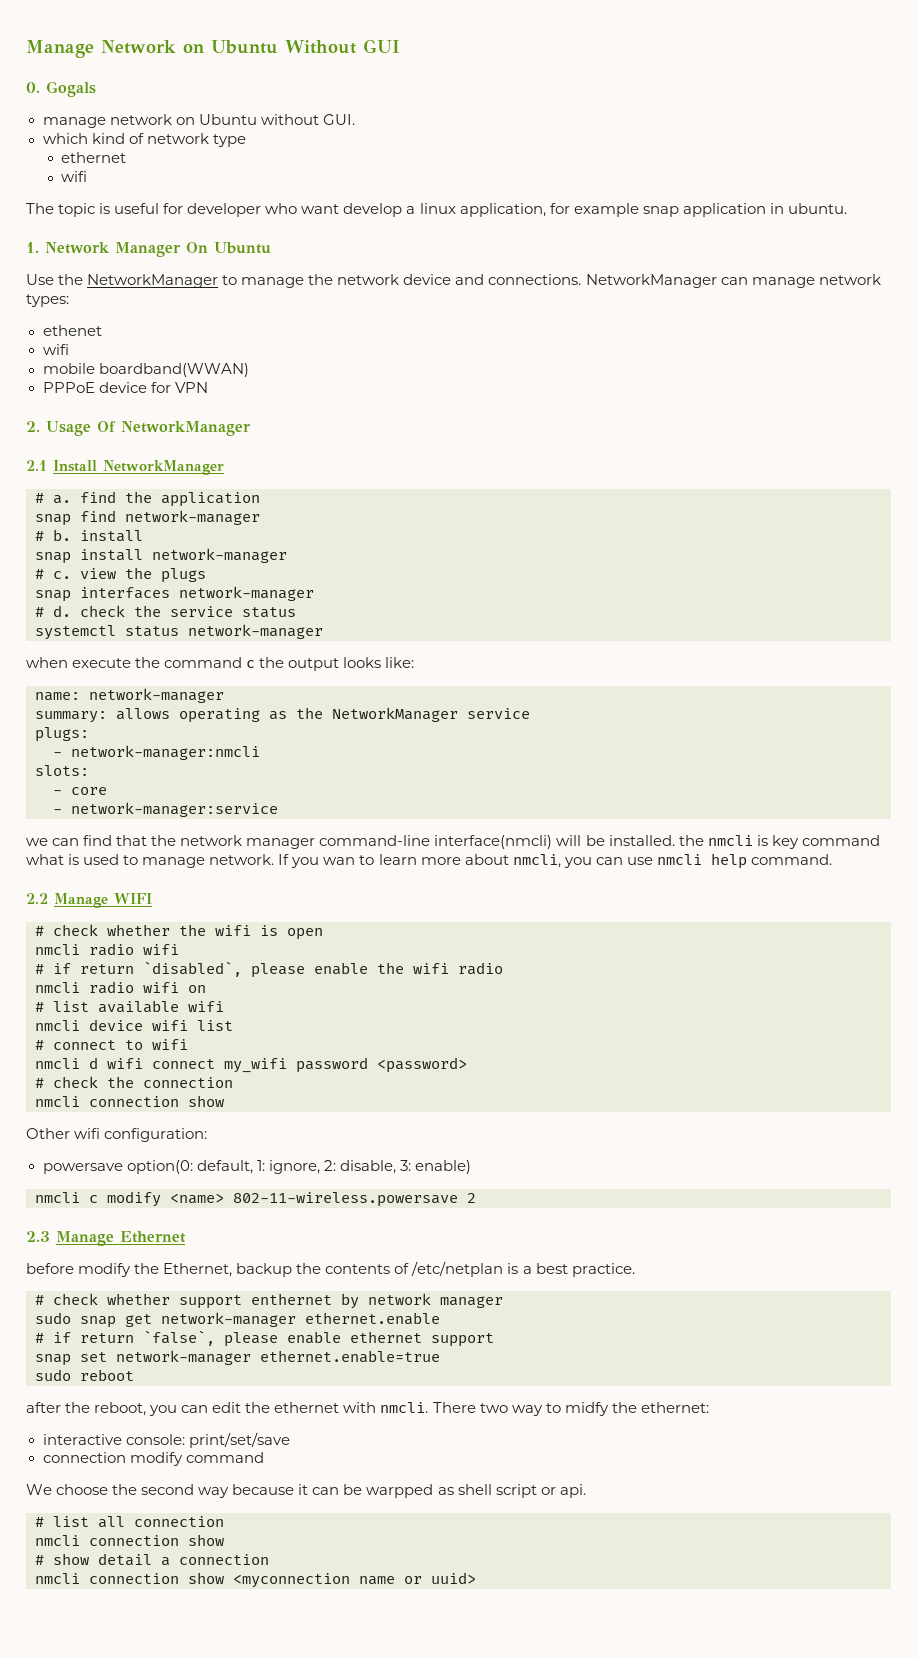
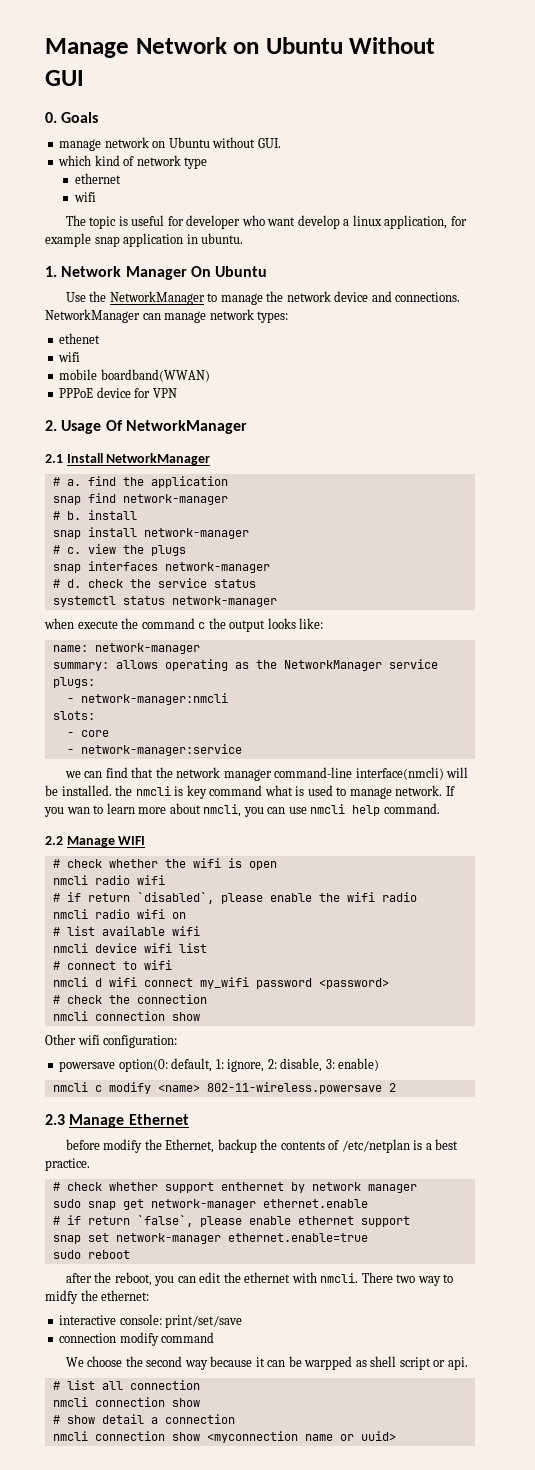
[46,81,96,97] Gogals -> [61,112,99,123] Goals

